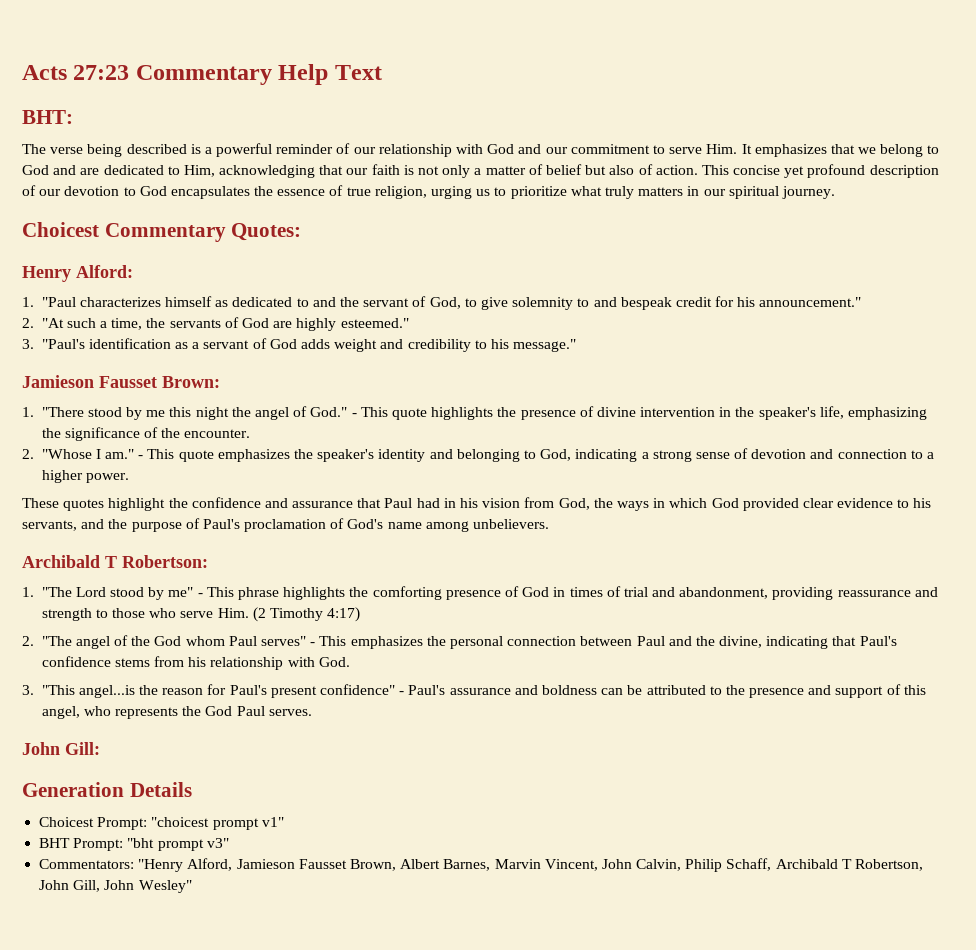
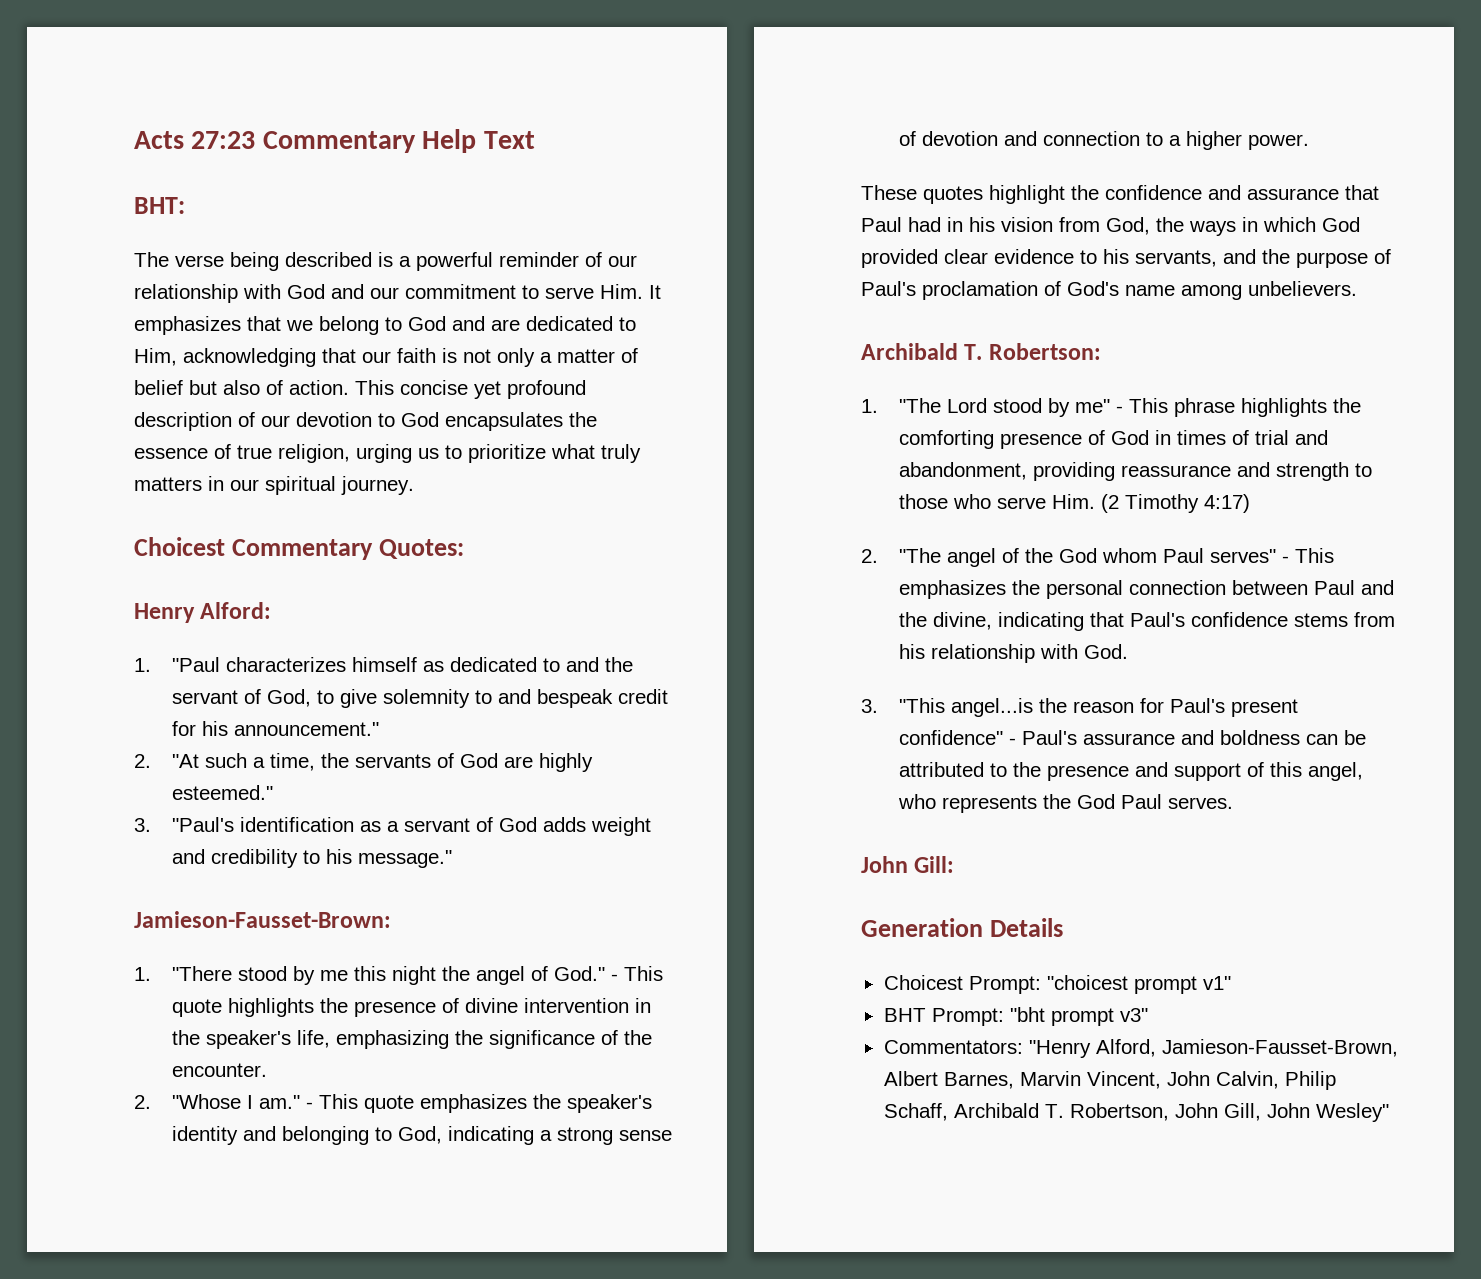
[22,375,220,388] Jamieson Fausset Brown: -> [134,911,391,928] Jamieson-Fausset-Brown:
[105,556,117,568] T -> [964,344,983,360] T.
[236,859,396,871] Jamieson Fausset Brown, -> [1161,1039,1398,1057] Jamieson-Fausset-Brown,
[841,859,852,869] T -> [1044,1104,1064,1118] T.

